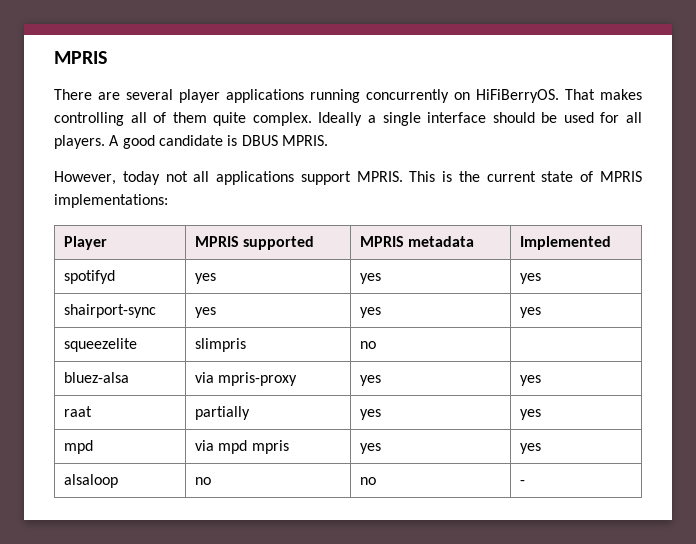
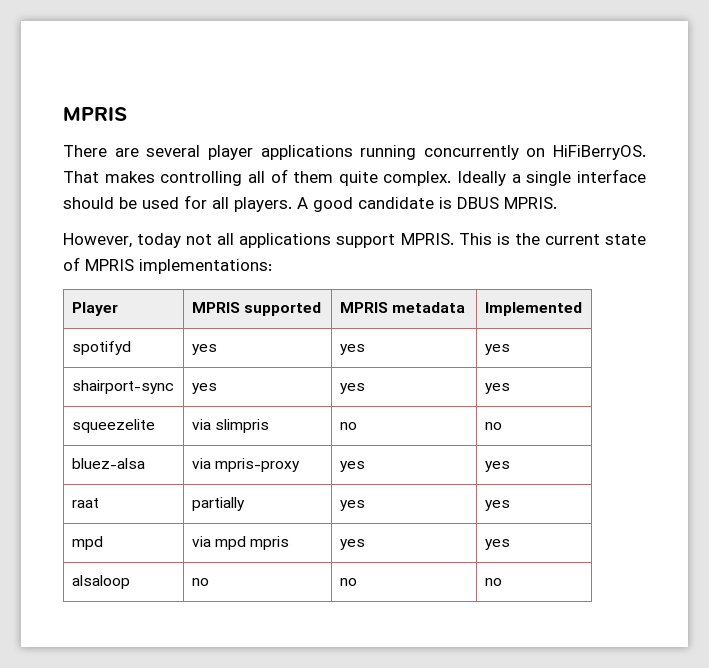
(138, 345) none -> [191,419,211,430] via
(377, 345) none -> [484,422,502,430] no
[520,480,526,485] - -> [484,578,502,586] no

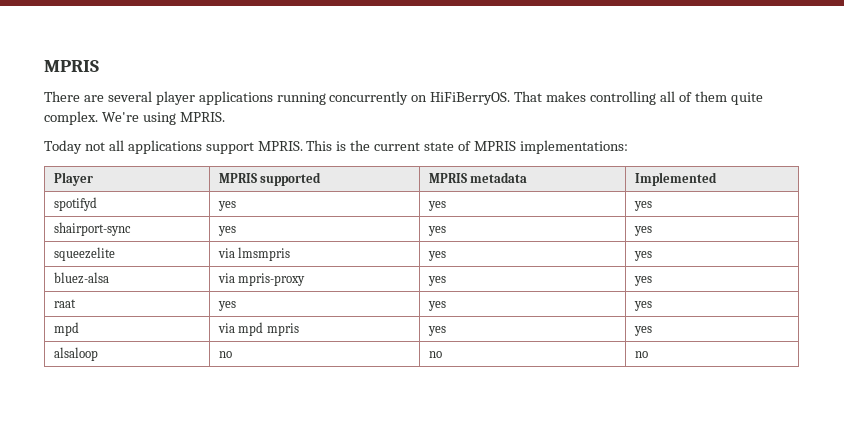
[457,169,646,186] [63,195,499,212] Ideally a single interface should be used for all players. A good candidate is DBUS -> [101,112,176,125] We're using
[63,233,182,248] However, today -> [44,140,82,154] Today
[214,419,269,433] [339,422,357,430] [484,422,502,430] slimpris | no | no -> [238,247,291,261] [427,251,446,261] [633,251,652,261] lmsmpris | yes | yes
[191,497,245,511] partially -> [217,301,236,311] yes

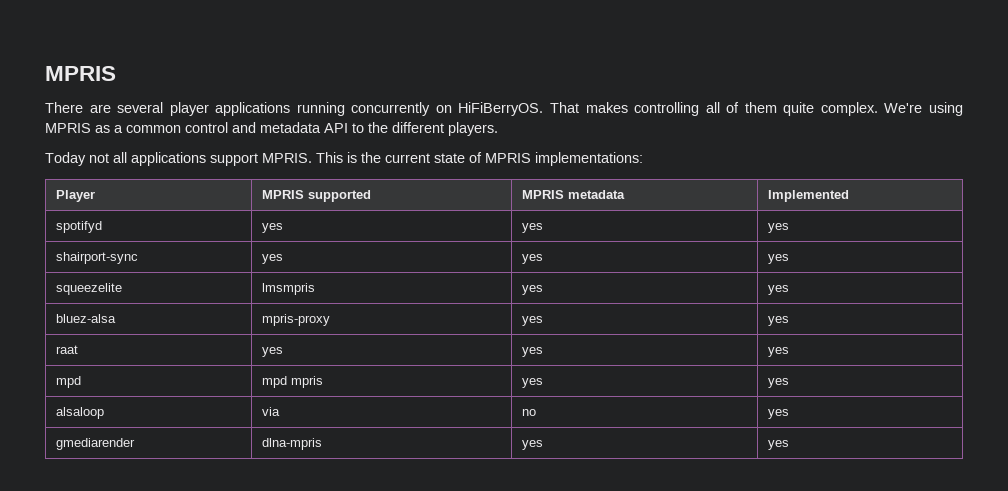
[179,112,225,122] MPRIS. -> [45,122,498,136] MPRIS as a common control and metadata API to the different players.
[217,248,235,258] via -> (122, 289) none
[217,273,235,283] via -> (116, 318) none
[217,323,235,333] via -> (81, 382) none
[218,351,232,358] [428,351,442,358] [634,351,648,358] no | no | no -> [261,407,280,416] [521,409,536,416] [767,409,789,419] [55,438,135,450] [261,438,322,450] [521,440,543,450] [767,440,789,450] via | no | yes // gmediarender | dlna-mpris | yes | yes

